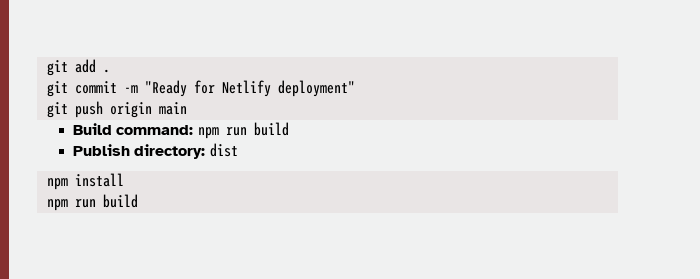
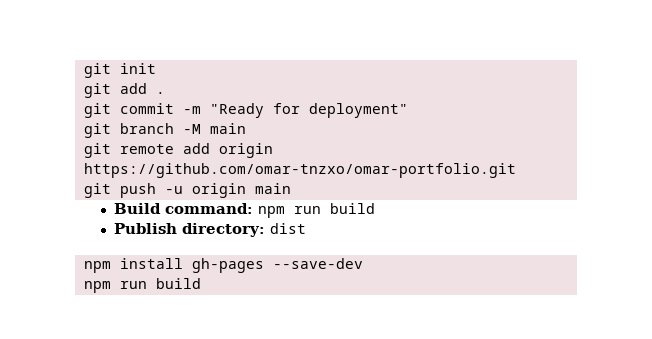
[46,60,68,76] git -> [83,63,156,78] [83,83,111,98] git init // git
[221,80,271,97] Netlify -> (300, 108) none
(355, 88) none -> [83,123,246,138] [83,143,273,158] [83,163,516,178] // git branch -M main // git remote add origin https://github.com/omar-tnzxo/omar-portfolio.git
(103, 109) none -> [164,186,183,194] -u
(124, 180) none -> [191,258,363,273] gh-pages --save-dev

